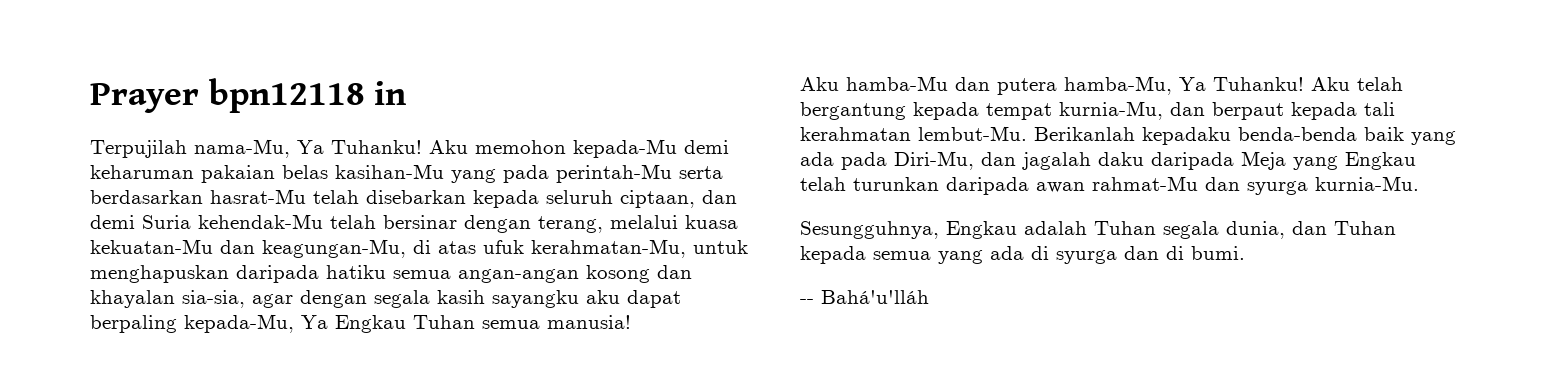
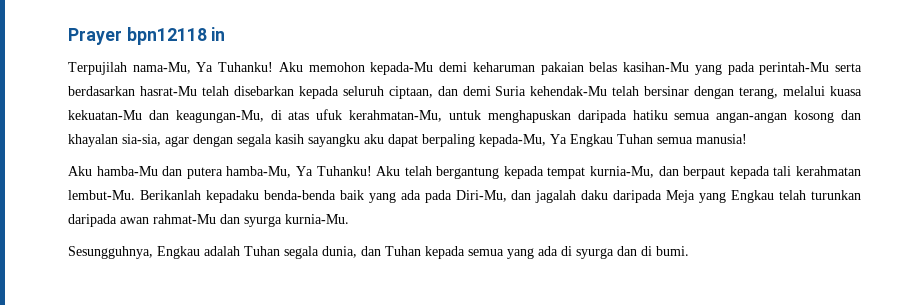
[800,290,929,304] // -- Bahá'u'lláh -> (689, 251) none

